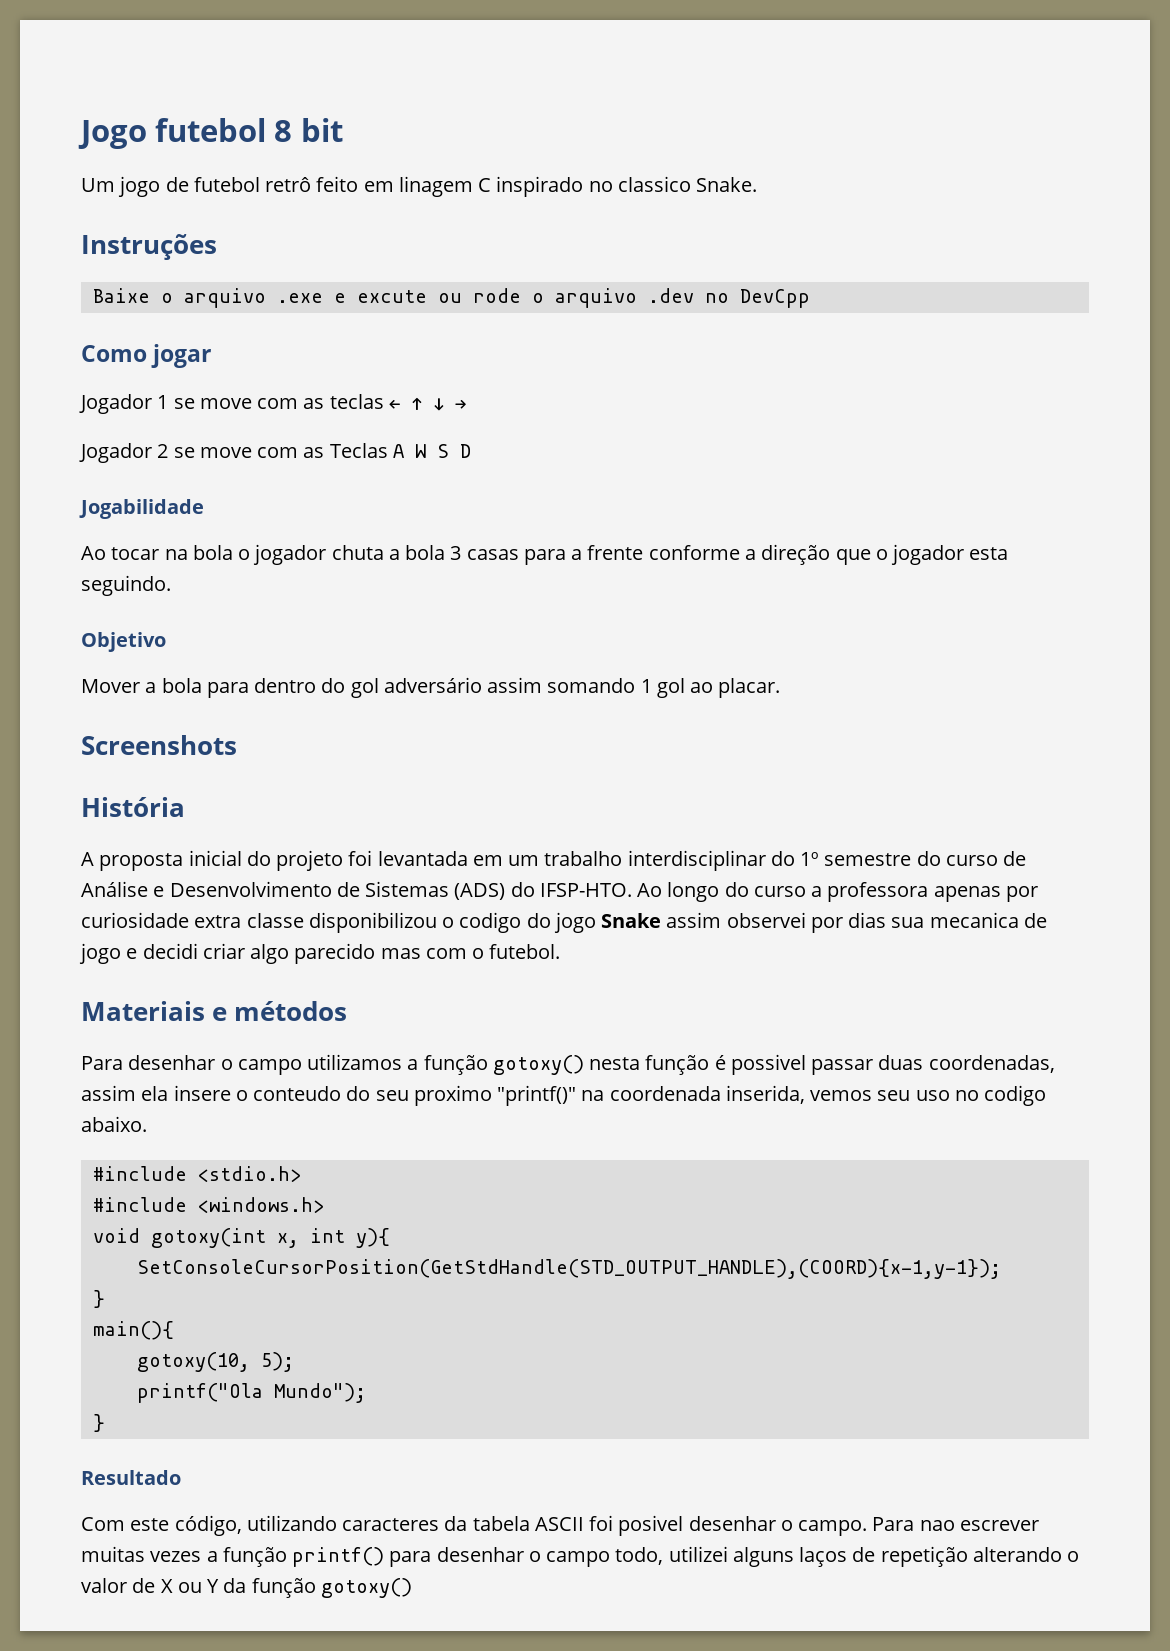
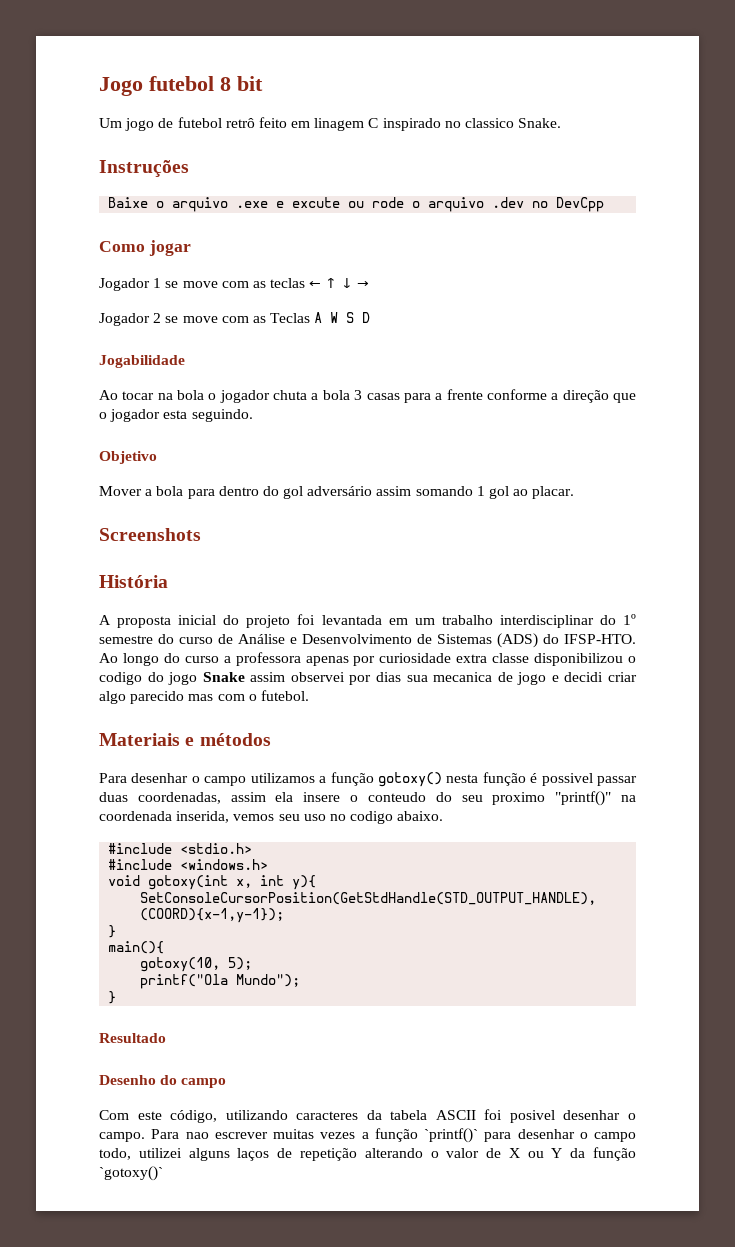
(181, 1477) none -> [99,1075,227,1088] // Desenho do campo
[292,1547,385,1567] printf() -> [424,1128,478,1143] `printf()`
[320,1578,412,1598] gotoxy() -> [99,1166,163,1181] `gotoxy()`

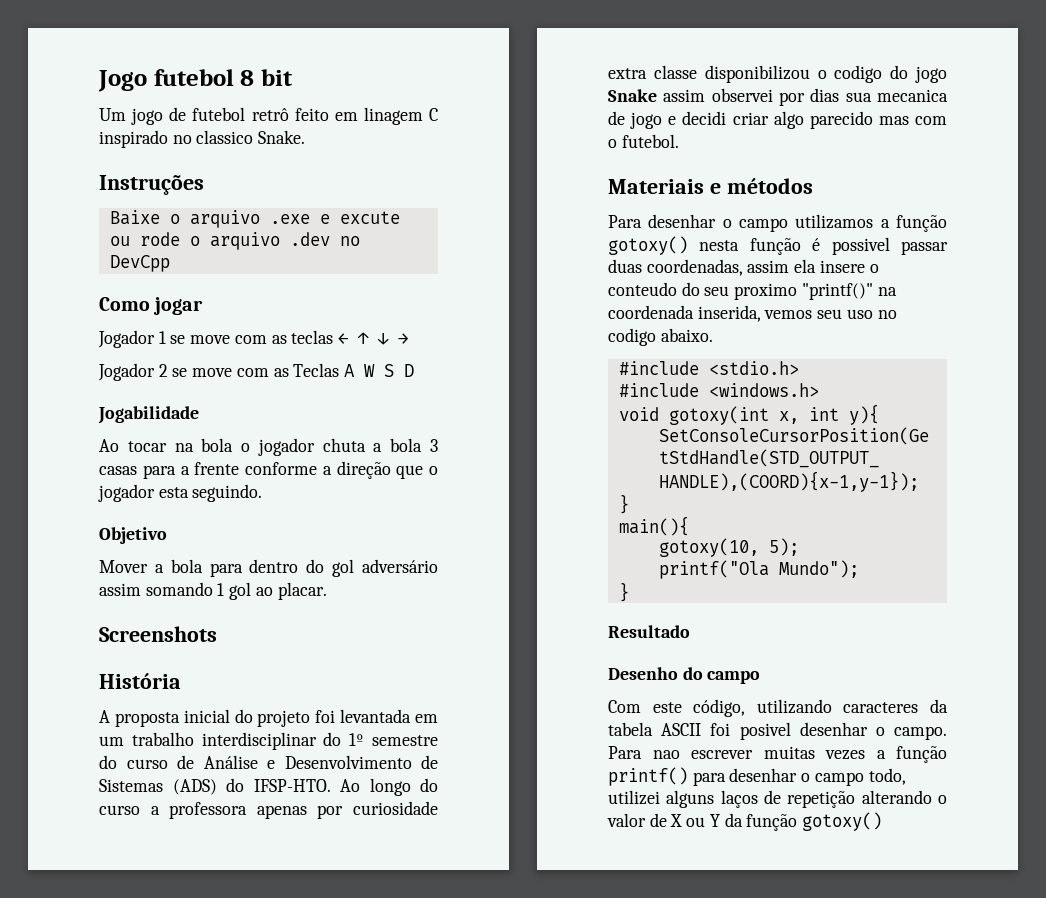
[424,1128,478,1143] `printf()` -> [608,767,688,786] printf()
[99,1166,163,1181] `gotoxy()` -> [802,812,883,831] gotoxy()

